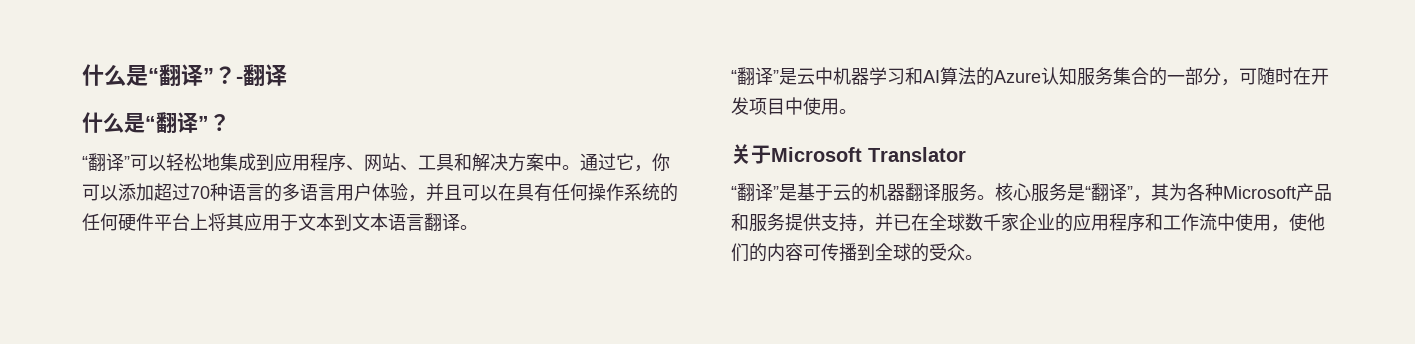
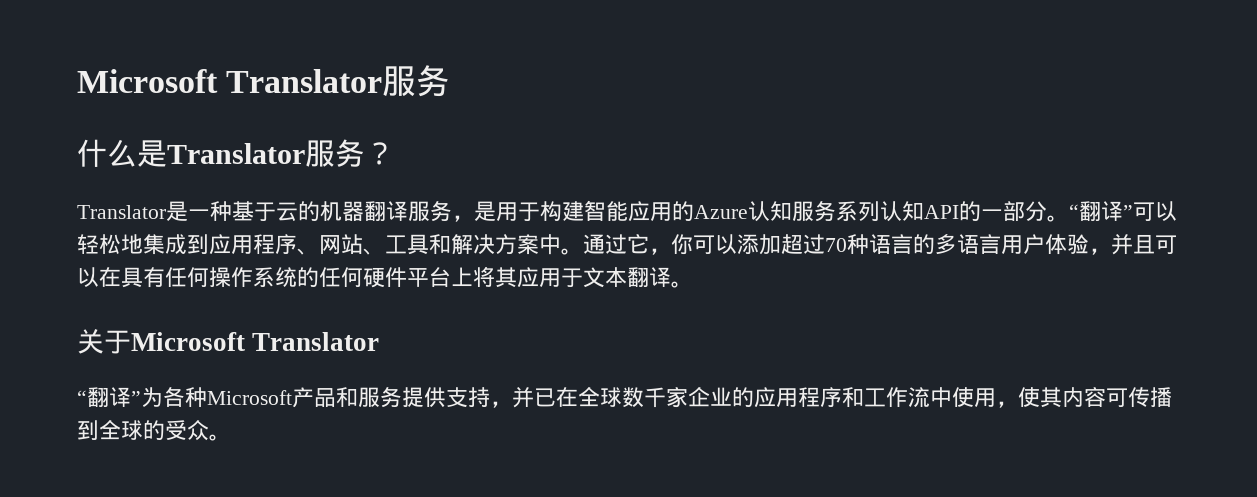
[82,64,287,86] [82,112,230,133] 什么是“翻译”？-翻译 // 什么是“翻译”？ // -> [77,65,451,97] [77,139,395,167] [77,200,1069,222] Microsoft Translator服务 // 什么是Translator服务？ // Translator是一种基于云的机器翻译服务，是用于构建智能应用的Azure认知服务系列认知API的一部分。
[334,213,424,231] 到文本语言 -> (627, 277) none
[731,67,1329,86] [731,97,857,115] // “翻译”是云中机器学习和AI算法的Azure认知服务集合的一部分，可随时在开发项目中使用。 -> (693, 284) none
[779,183,1169,202] 是基于云的机器翻译服务。核心服务是“翻译”，其 -> (141, 398) none
[1307,213,1325,231] [731,243,767,262] 他们的 -> [1040,387,1062,408] 其

